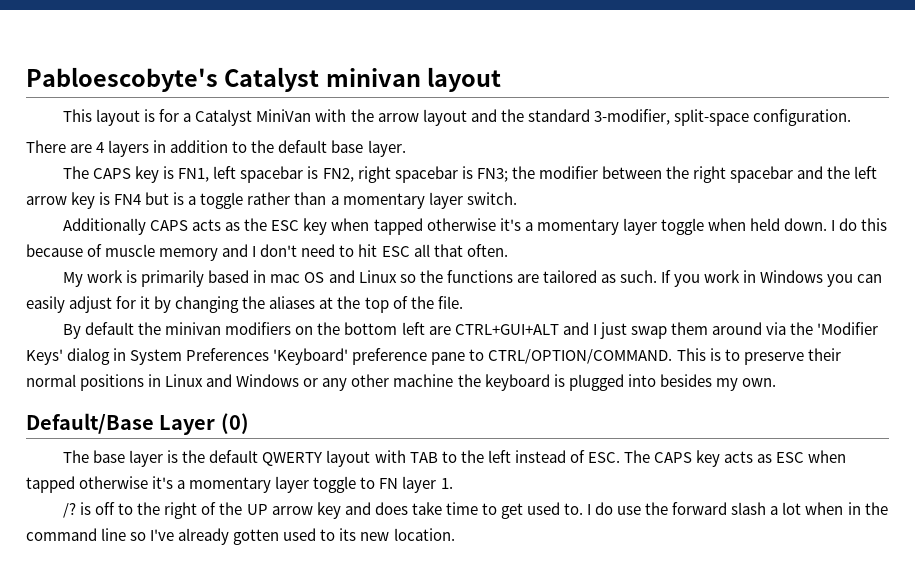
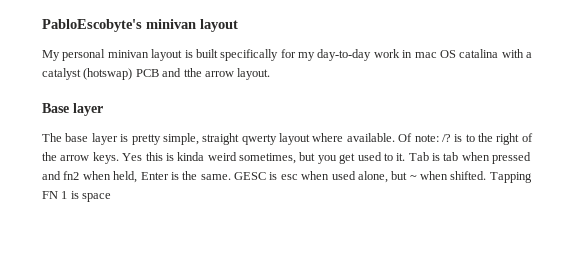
[26,67,320,92] Pabloescobyte's Catalyst -> [42,19,142,32] PabloEscobyte's
[63,109,851,126] [26,140,406,157] [63,166,878,183] [26,192,517,209] [63,218,888,235] [26,244,508,261] [63,270,883,287] [26,296,463,313] [63,322,879,339] [26,348,841,365] [26,374,776,391] [26,413,249,435] [63,450,847,467] [26,476,453,493] This layout is for a Catalyst MiniVan with the arrow layout and the standard 3-modifier, split-space configuration. // There are 4 layers in addition to the default base layer. // The CAPS key is FN1, left spacebar is FN2, right spacebar is FN3; the modifier between the right spacebar and the left arrow key is FN4 but is a toggle rather than a momentary layer switch. // Additionally CAPS acts as the ESC key when tapped otherwise it's a momentary layer toggle when held down. I do this because of muscle memory and I don't need to hit ESC all that often. // My work is primarily based in mac OS and Linux so the functions are tailored as such. If you work in Windows you can easily adjust for it by changing the aliases at the top of the file. // By default the minivan modifiers on the bottom left are CTRL+GUI+ALT and I just swap them around via the 'Modifier Keys' dialog in System Preferences 'Keyboard' preference pane to CTRL/OPTION/COMMAND. This is to preserve their normal positions in Linux and Windows or any other machine the keyboard is plugged into besides my own. // Default/Base Layer (0) // The base layer is the default QWERTY layout with TAB to the left instead of ESC. The CAPS key acts as ESC when tapped otherwise it's a momentary layer toggle to FN layer 1. // -> [42,49,532,61] [42,68,271,80] [42,103,103,116] [42,133,439,145] My personal minivan layout is built specifically for my day-to-day work in mac OS catalina with a catalyst (hotswap) PCB and tthe arrow layout. // Base layer // The base layer is pretty simple, straight qwerty layout where available. Of note:
[95,502,116,515] off -> (463, 138) none
[246,502,888,519] [26,528,455,545] UP arrow key and does take time to get used to. I do use the forward slash a lot when in the command line so I've already gotten used to its new location. -> [60,152,532,164] [42,171,532,183] [42,191,112,202] arrow keys. Yes this is kinda weird sometimes, but you get used to it. Tab is tab when pressed and fn2 when held, Enter is the same. GESC is esc when used alone, but ~ when shifted. Tapping FN 1 is space

